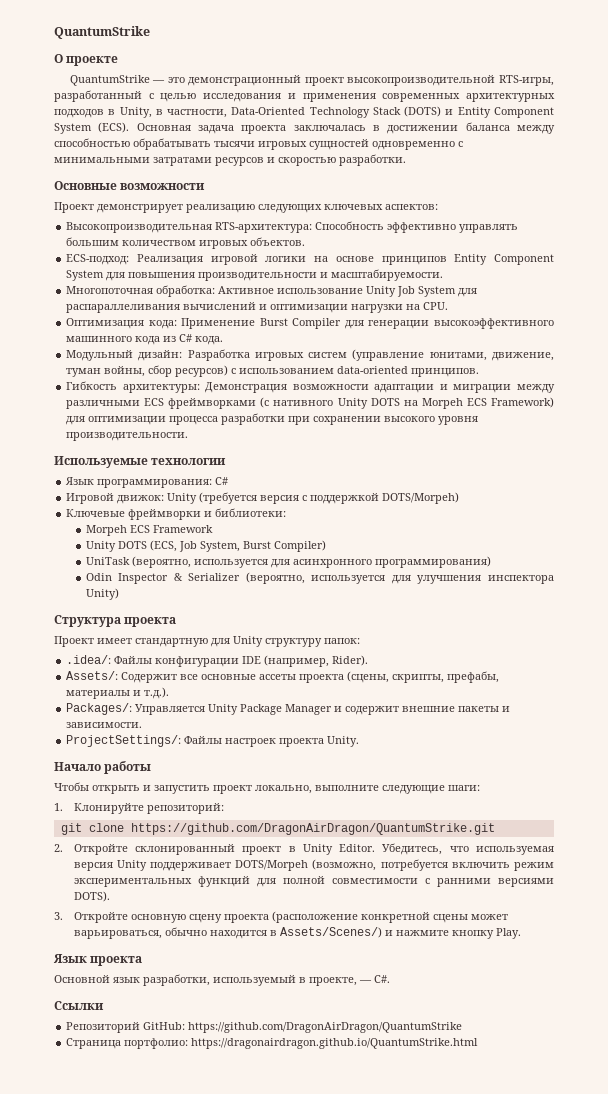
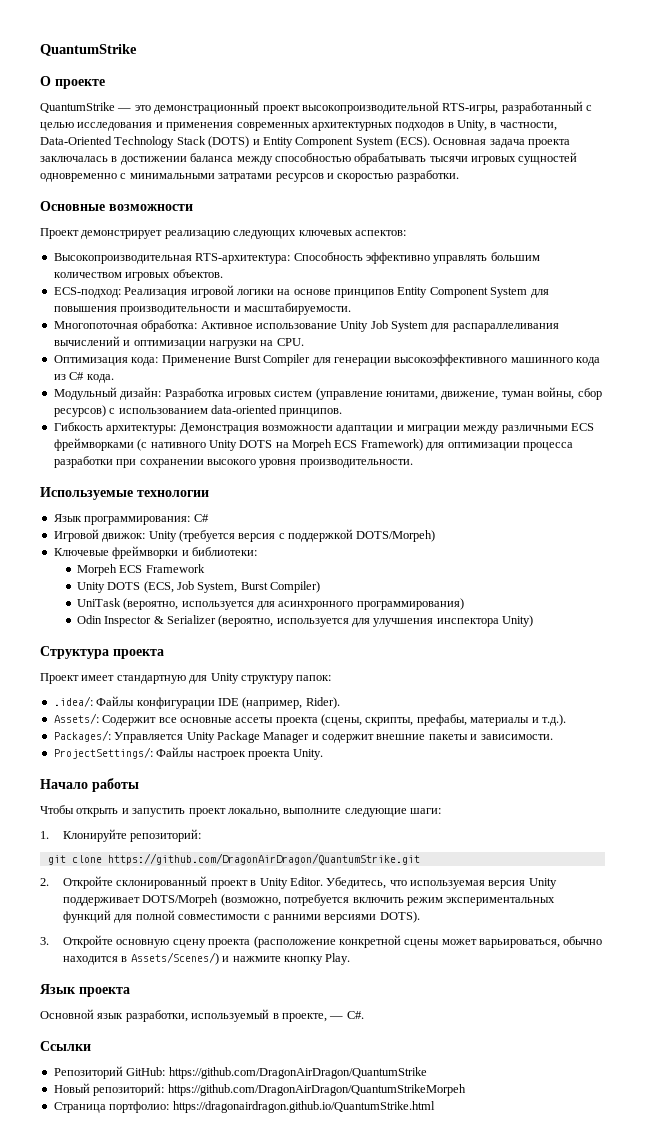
(463, 1027) none -> [53,1083,466,1096] // Новый репозиторий: https://github.com/DragonAirDragon/QuantumStrikeMorpeh

